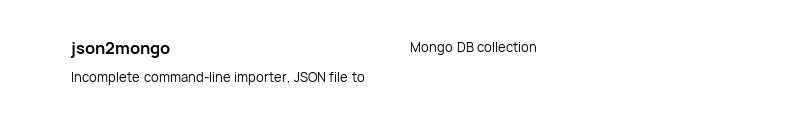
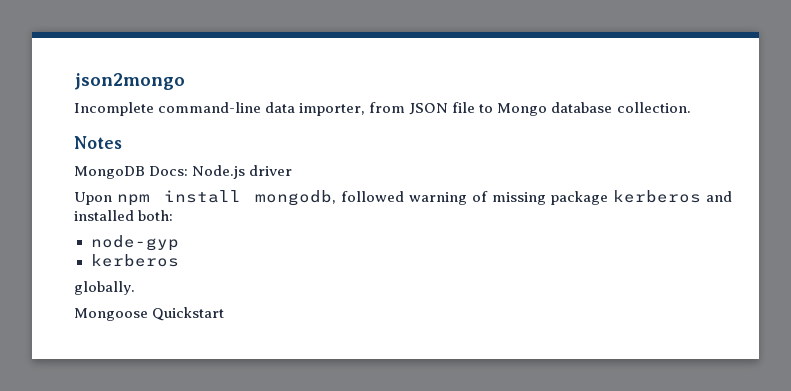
[234,72,291,85] importer, -> [265,102,406,116] data importer, from
[456,42,538,52] DB collection -> [551,102,691,113] [74,136,122,149] [74,165,293,179] [74,190,732,206] [74,210,174,221] [90,235,179,251] [90,254,179,267] [74,281,135,295] [74,307,225,321] database collection. // Notes // MongoDB Docs: Node.js driver // Upon npm install mongodb, followed warning of missing package kerberos and installed both: // node-gyp // kerberos // globally. // Mongoose Quickstart

